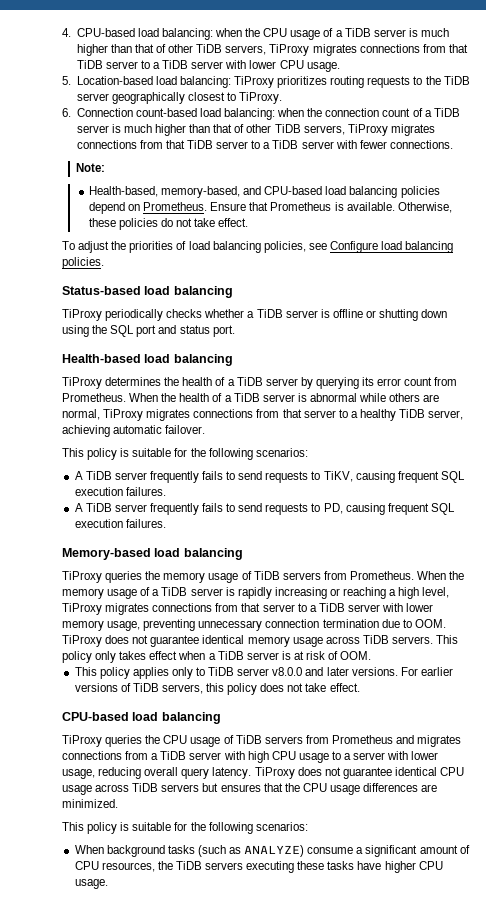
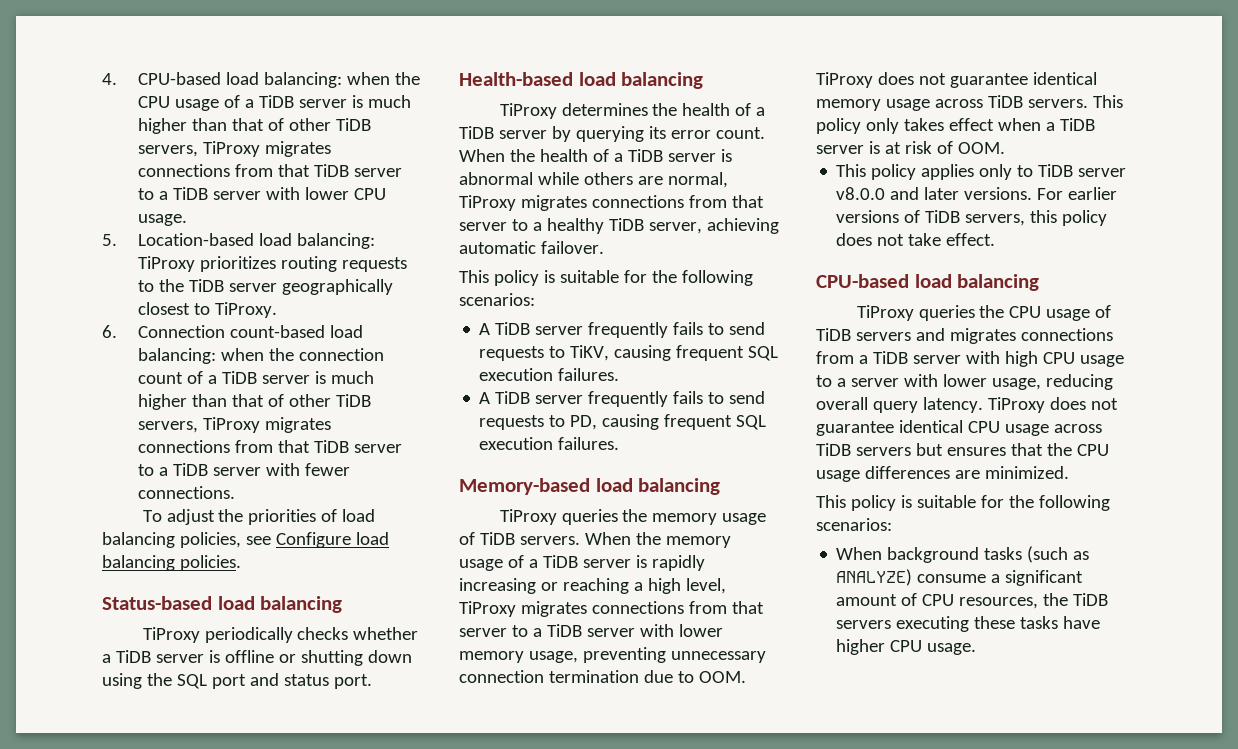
[76,163,106,172] [88,186,440,198] [88,202,452,214] [88,218,249,230] // Note: // Health-based, memory-based, and CPU-based load balancing policies depend on Prometheus. Ensure that Prometheus is available. Otherwise, these policies do not take effect. -> (236, 492) none
[404,377,458,386] [62,393,126,402] count from Prometheus. -> [715,127,765,139] count.
[282,571,414,580] servers from Prometheus. -> [519,536,580,545] servers.
[305,735,393,744] from Prometheus -> (911, 336) none

